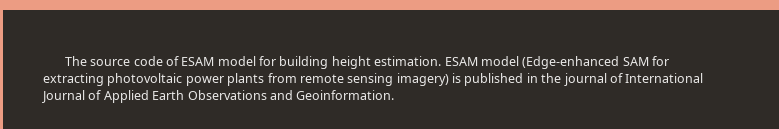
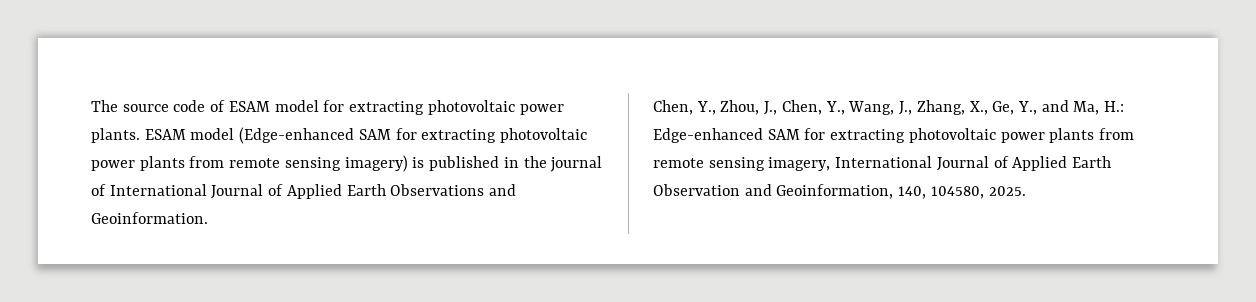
[279,56,442,69] building height estimation. -> [349,100,564,115] [91,128,140,143] extracting photovoltaic power plants.
(395, 95) none -> [653,100,1125,115] [653,128,1135,143] [653,156,1112,171] [653,184,1026,199] // Chen, Y., Zhou, J., Chen, Y., Wang, J., Zhang, X., Ge, Y., and Ma, H.: Edge-enhanced SAM for extracting photovoltaic power plants from remote sensing imagery, International Journal of Applied Earth Observation and Geoinformation, 140, 104580, 2025.

